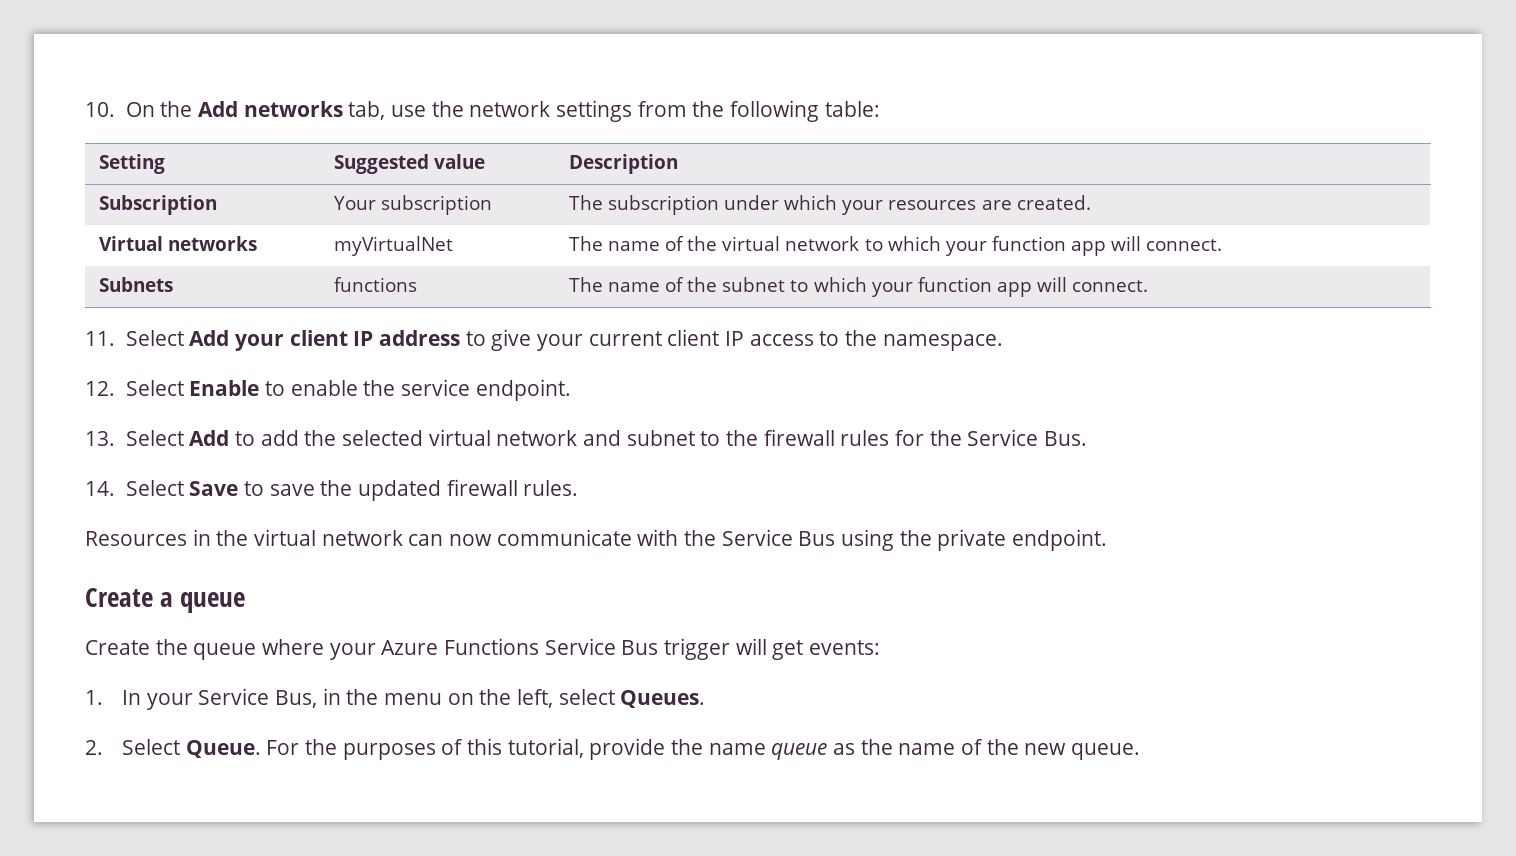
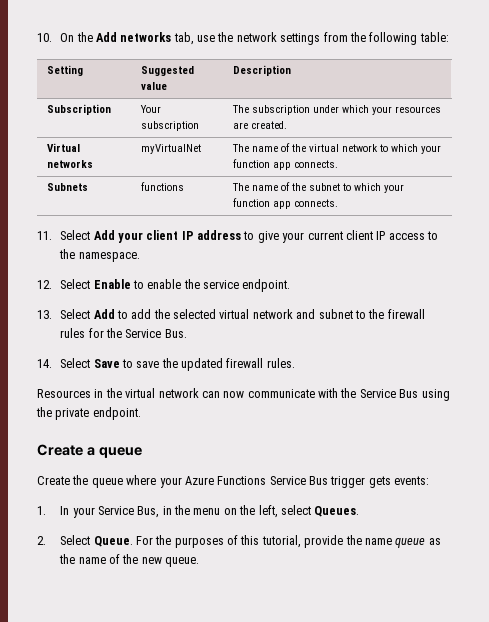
[1111,236,1223,251] will connect. -> [293,160,338,168] connects.
[1037,277,1149,292] will connect. -> [293,199,338,207] connects.
[735,638,804,660] will get -> [368,476,391,488] gets

